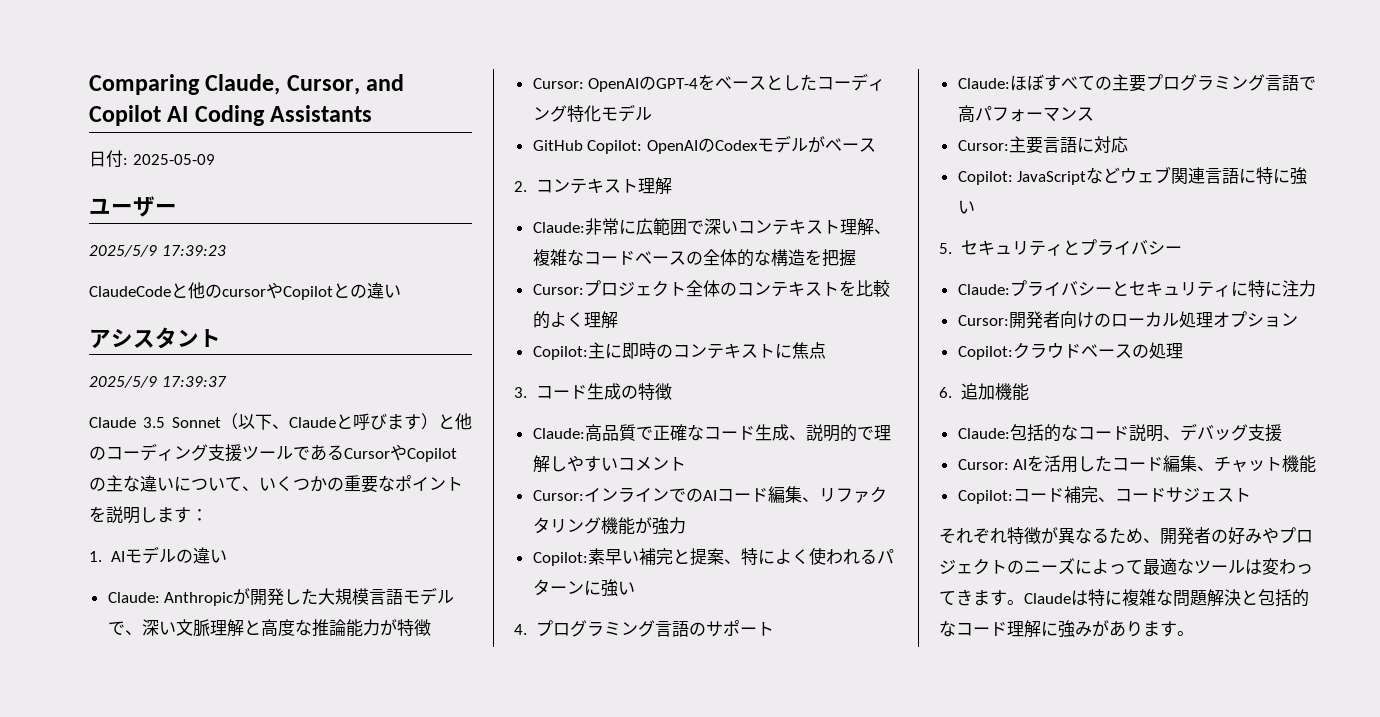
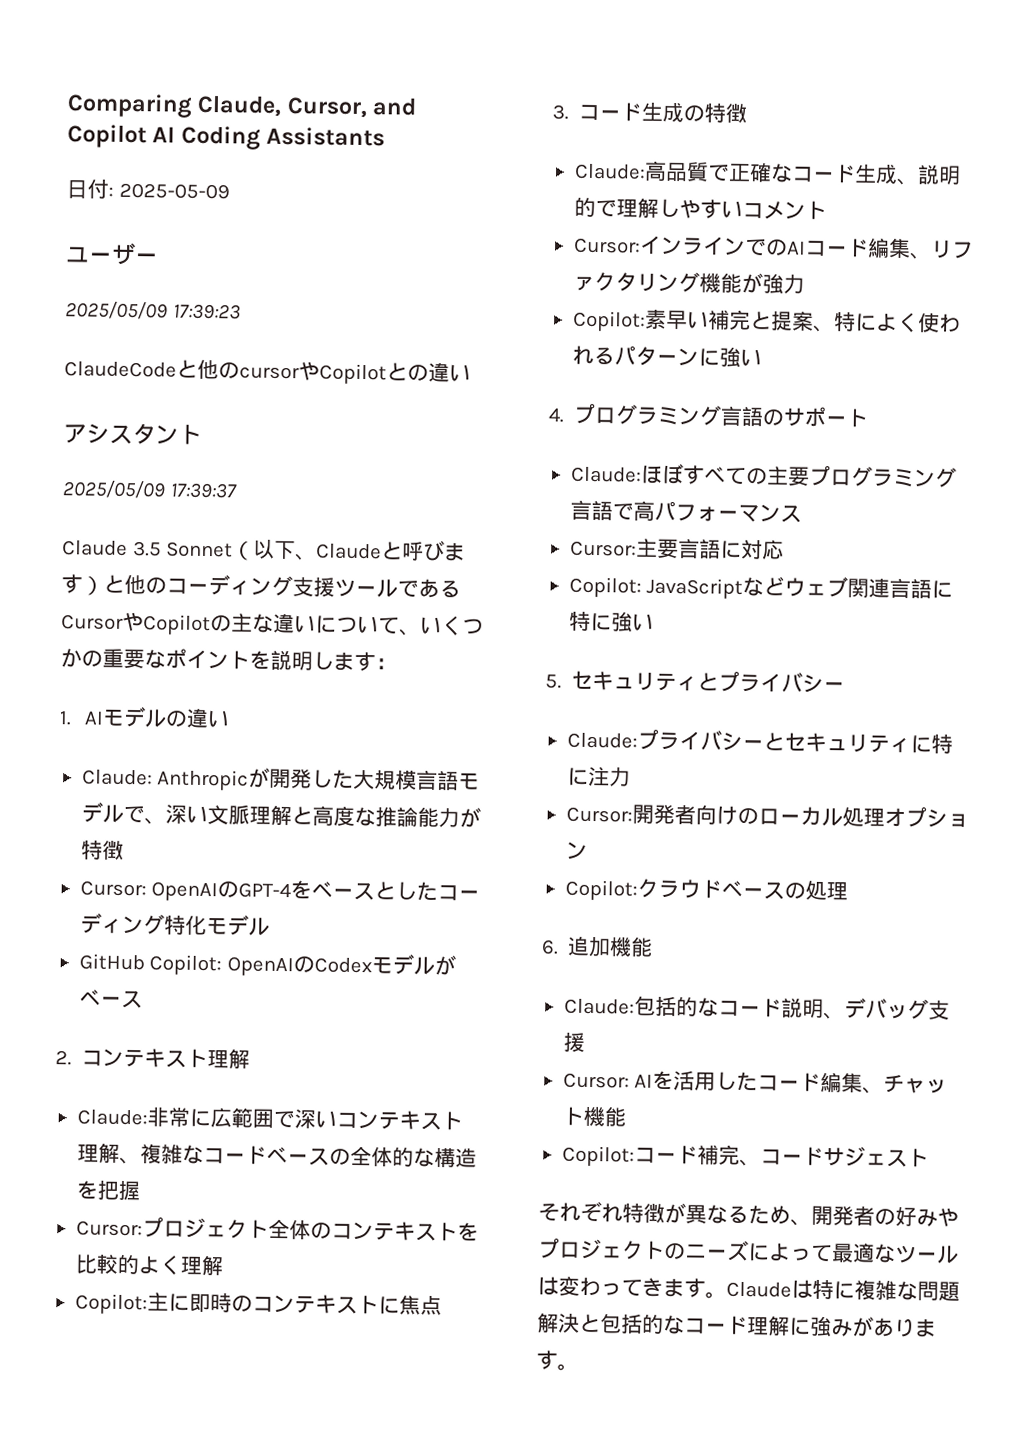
[89,245,157,257] 2025/5/9 -> [65,301,168,320] 2025/05/09
[89,376,157,388] 2025/5/9 -> [62,480,166,499] 2025/05/09

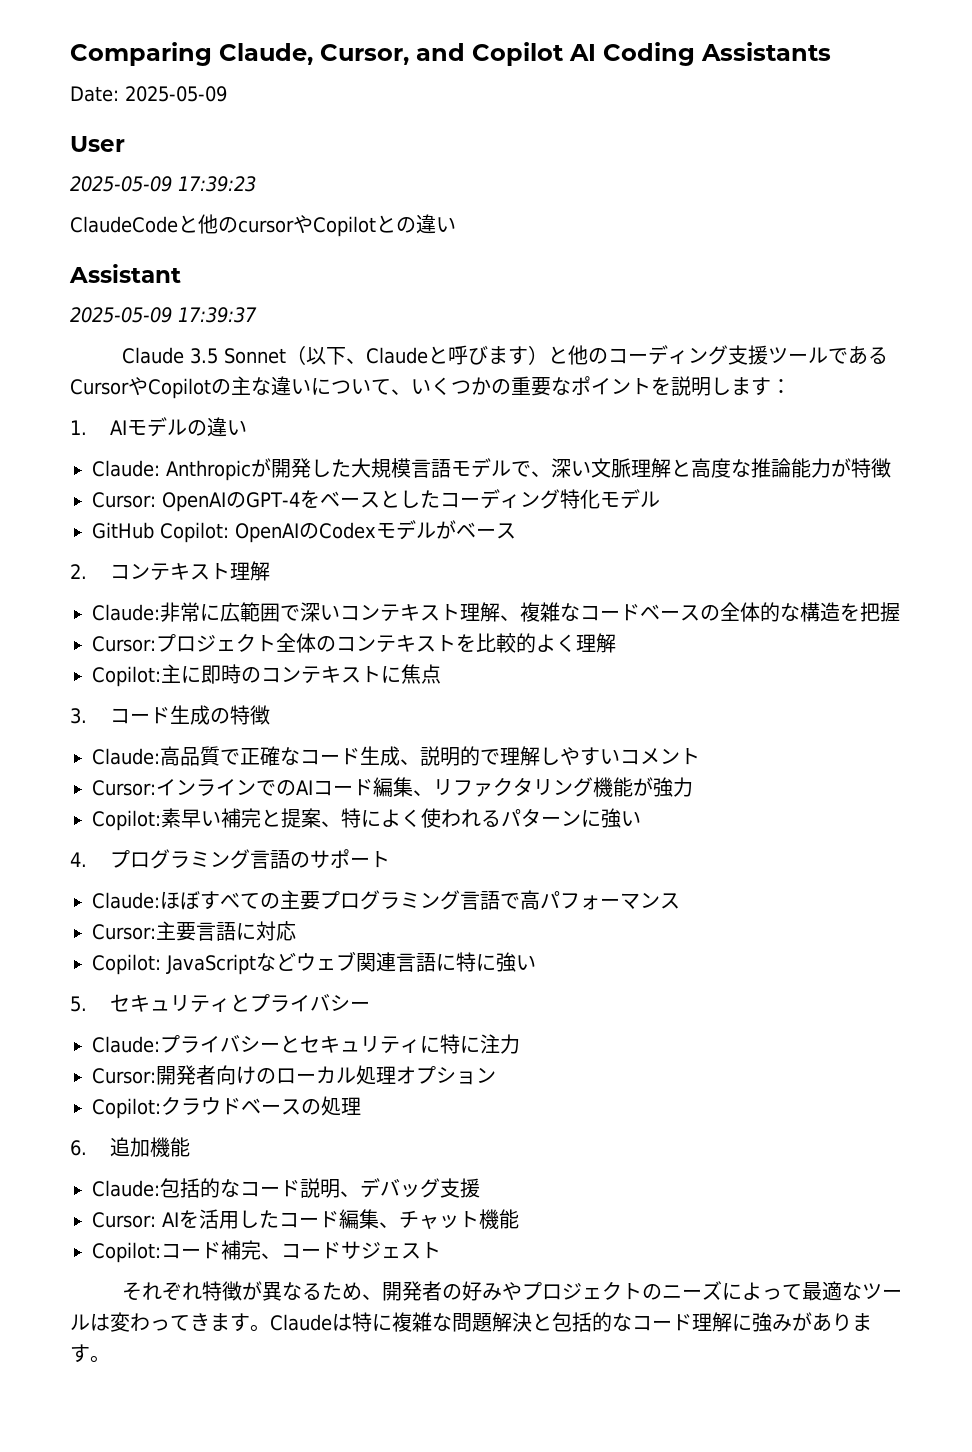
[66,178,114,199] 日付: -> [70,86,119,102] Date:
[65,242,158,266] [65,301,168,320] ユーザー // 2025/05/09 -> [70,136,125,152] [70,176,172,192] User // 2025-05-09
[63,423,202,445] [62,480,166,499] アシスタント // 2025/05/09 -> [69,264,181,283] [70,307,172,323] Assistant // 2025-05-09

